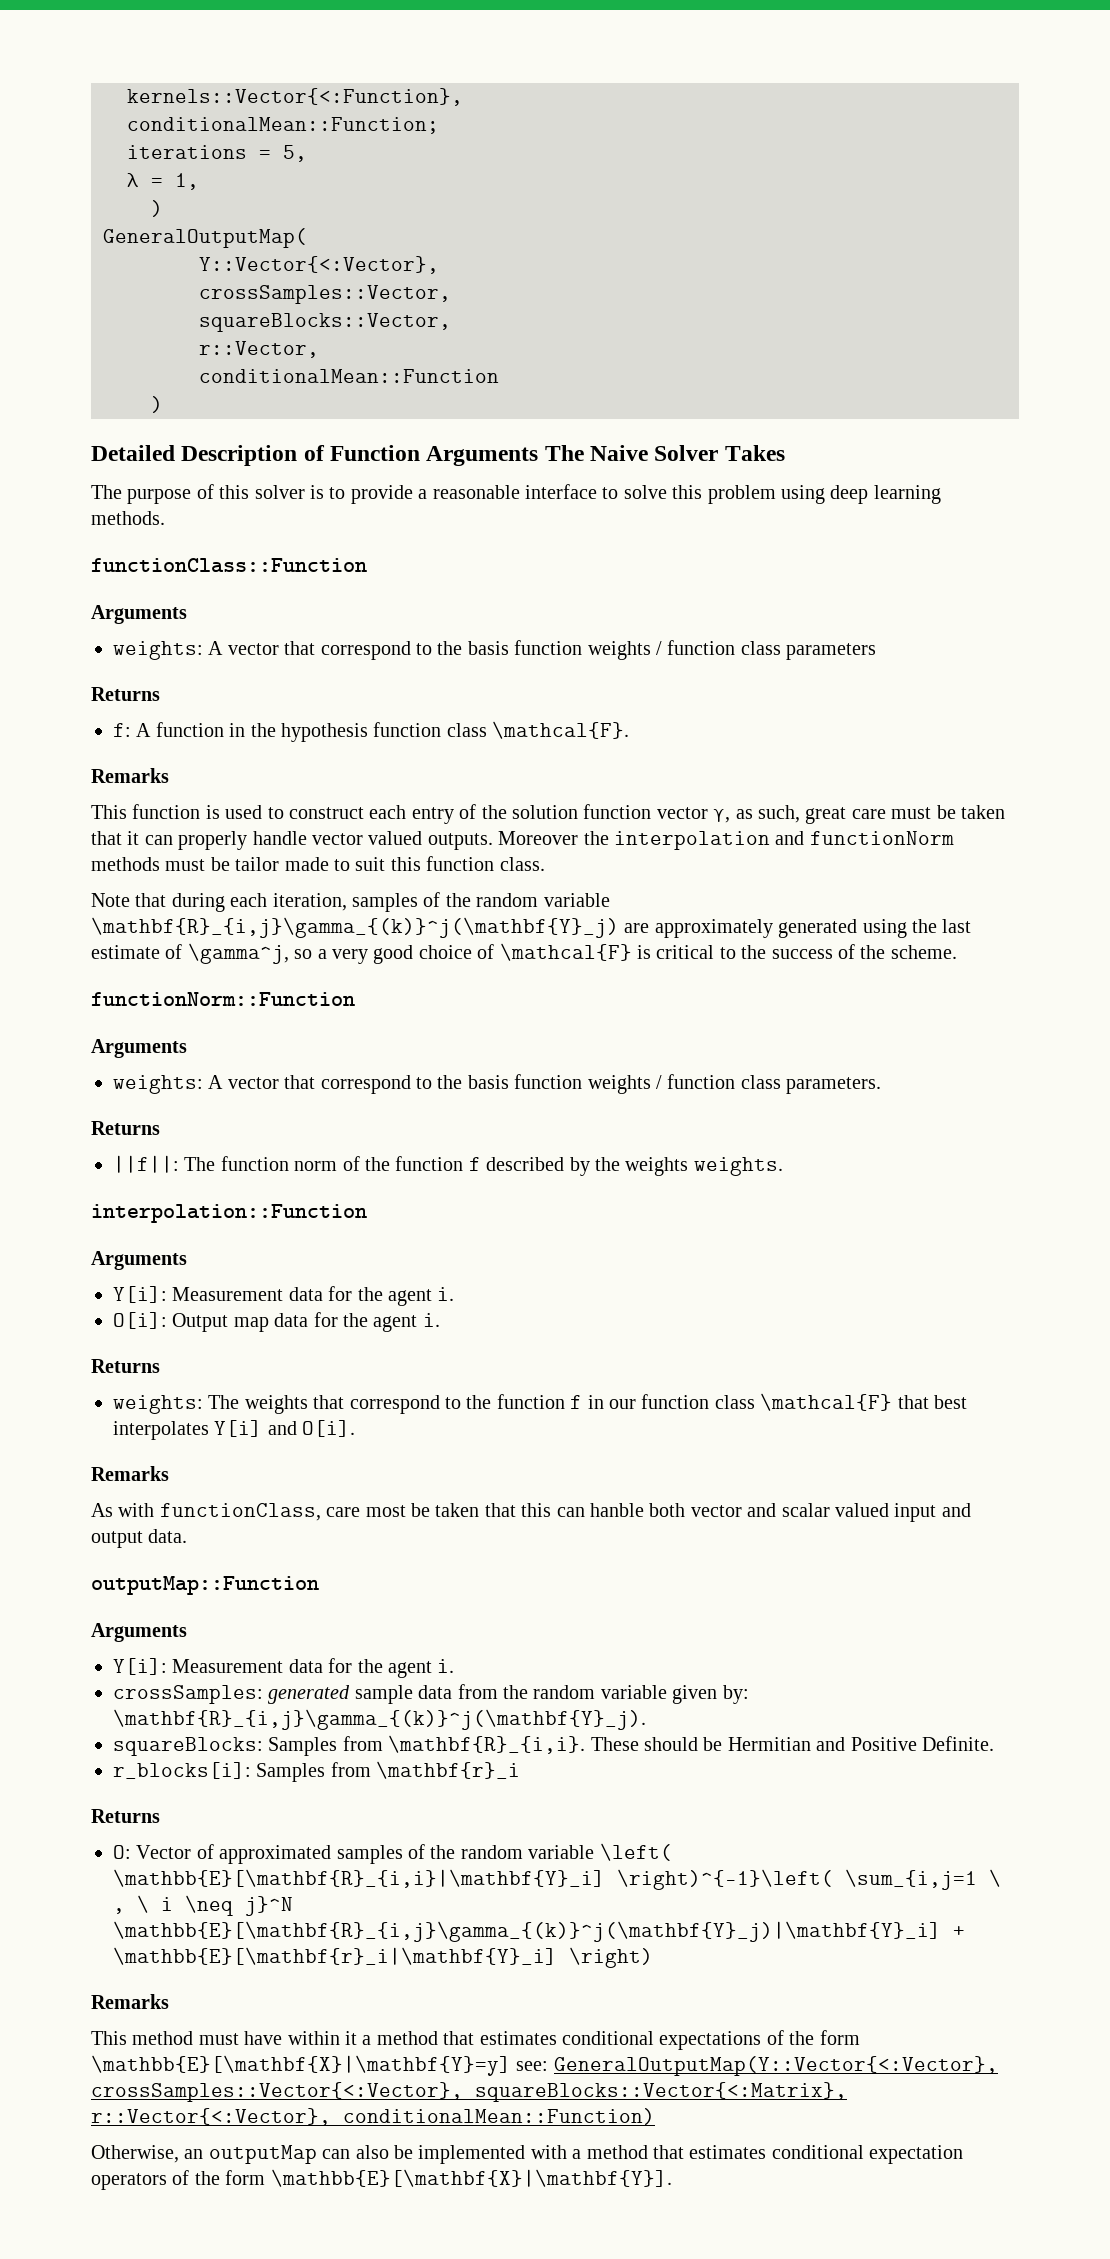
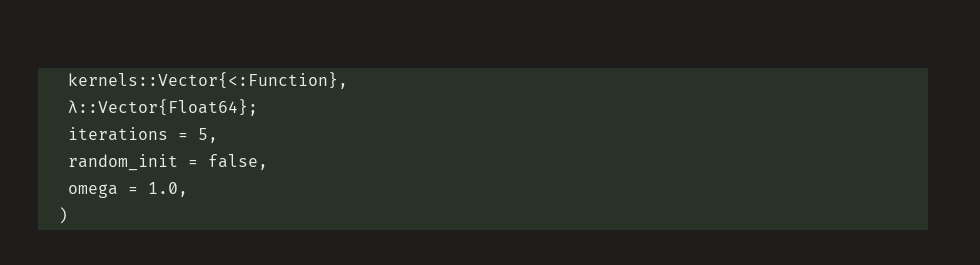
[127,117,439,134] conditionalMean::Function; -> [67,99,258,116] λ::Vector{Float64};
[127,173,199,190] [151,200,163,217] [103,228,307,248] [199,256,439,274] [199,285,451,304] [199,313,451,332] [199,341,319,358] [199,369,499,383] [151,396,163,413] [91,445,785,466] [91,484,941,504] [91,511,165,525] [91,558,367,573] [91,605,187,624] [113,640,877,660] [91,687,160,701] [113,721,630,742] [91,768,169,783] [91,804,1005,824] [91,831,954,850] [91,856,545,871] [91,892,610,912] [91,917,972,938] [91,943,957,964] [91,992,355,1006] [91,1039,187,1058] [113,1074,882,1094] [91,1121,160,1135] [113,1155,783,1176] [91,1204,367,1223] [91,1251,187,1270] [113,1286,455,1306] [113,1312,440,1332] [91,1359,160,1373] [113,1393,967,1414] [113,1420,356,1440] [91,1466,169,1481] [91,1503,971,1522] [91,1529,188,1548] [91,1576,319,1595] [91,1623,187,1642] [113,1658,455,1678] [113,1684,749,1704] [113,1709,646,1730] [113,1735,994,1756] [113,1761,521,1782] [91,1809,160,1823] [113,1843,672,1864] [113,1869,1001,1890] [113,1895,293,1916] [113,1921,965,1942] [113,1947,653,1968] [91,1994,169,2009] [91,2030,860,2050] [91,2055,998,2076] [91,2082,847,2102] [91,2108,655,2126] [91,2145,964,2164] [91,2169,672,2190] λ = 1, // ) // GeneralOutputMap( // Y::Vector{<:Vector}, // crossSamples::Vector, // squareBlocks::Vector, // r::Vector, // conditionalMean::Function // ) // Detailed Description of Function Arguments The Naive Solver Takes // The purpose of this solver is to provide a reasonable interface to solve this problem using deep learning methods. // functionClass::Function // Arguments // weights: A vector that correspond to the basis function weights / function class parameters // Returns // f: A function in the hypothesis function class \mathcal{F}. // Remarks // This function is used to construct each entry of the solution function vector γ, as such, great care must be taken that it can properly handle vector valued outputs. Moreover the interpolation and functionNorm methods must be tailor made to suit this function class. // Note that during each iteration, samples of the random variable \mathbf{R}_{i,j}\gamma_{(k)}^j(\mathbf{Y}_j) are approximately generated using the last estimate of \gamma^j, so a very good choice of \mathcal{F} is critical to the success of the scheme. // functionNorm::Function // Arguments // weights: A vector that correspond to the basis function weights / function class parameters. // Returns // ||f||: The function norm of the function f described by the weights weights. // interpolation::Function // Arguments // Y[i]: Measurement data for the agent i. // O[i]: Output map data for the agent i. // Returns // weights: The weights that correspond to the function f in our function class \mathcal{F} that best interpolates Y[i] and O[i]. // Remarks // As with functionClass, care most be taken that this can hanble both vector and scalar valued input and output data. // outputMap::Function // Arguments // Y[i]: Measurement data for the agent i. // crossSamples: generated sample data from the random variable given by: \mathbf{R}_{i,j}\gamma_{(k)}^j(\mathbf{Y}_j). // squareBlocks: Samples from \mathbf{R}_{i,i}. These should be Hermitian and Positive Definite. // r_blocks[i]: Samples from \mathbf{r}_i // Returns // O: Vector of approximated samples of the random variable \left( \mathbb{E}[\mathbf{R}_{i,i}|\mathbf{Y}_i] \right)^{-1}\left( \sum_{i,j=1 \ , \ i \neq j}^N \mathbb{E}[\mathbf{R}_{i,j}\gamma_{(k)}^j(\mathbf{Y}_j)|\mathbf{Y}_i] + \mathbb{E}[\mathbf{r}_i|\mathbf{Y}_i] \right) // Remarks // This method must have within it a method that estimates conditional expectations of the form \mathbb{E}[\mathbf{X}|\mathbf{Y}=y] see: GeneralOutputMap(Y::Vector{<:Vector}, crossSamples::Vector{<:Vector}, squareBlocks::Vector{<:Matrix}, r::Vector{<:Vector}, conditionalMean::Function) // Otherwise, an outputMap can also be implemented with a method that estimates conditional expectation operators of the form \mathbb{E}[\mathbf{X}|\mathbf{Y}]. -> [67,154,268,171] [67,182,188,198] [57,207,68,224] random_init = false, // omega = 1.0, // )

